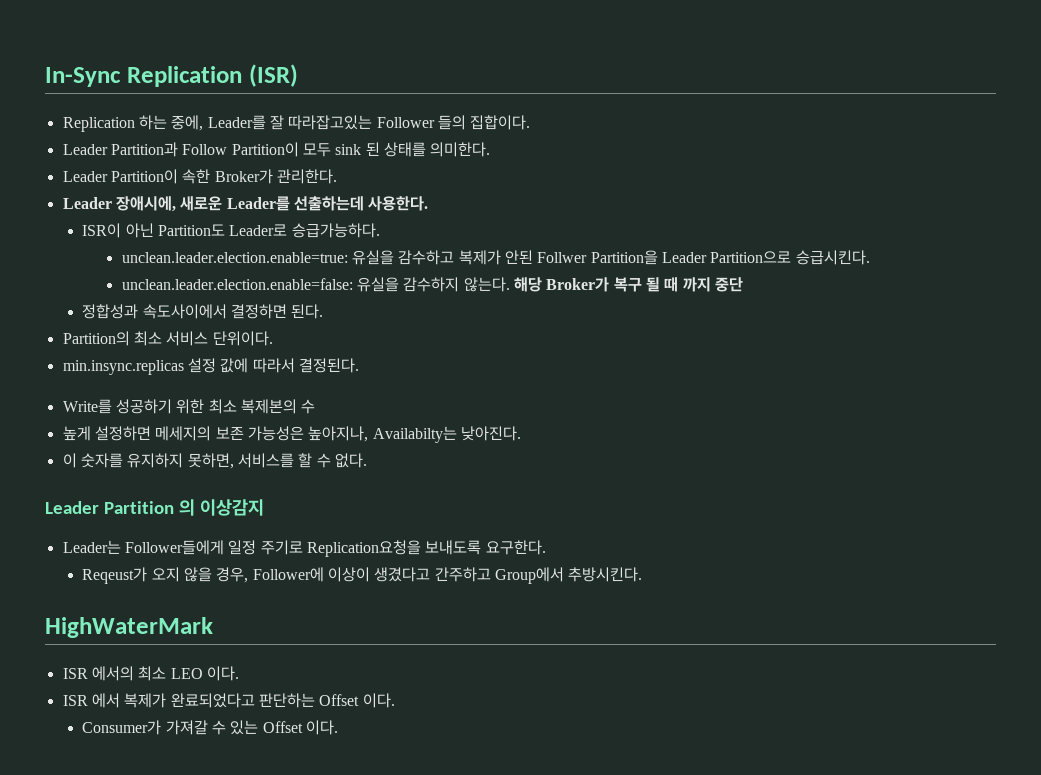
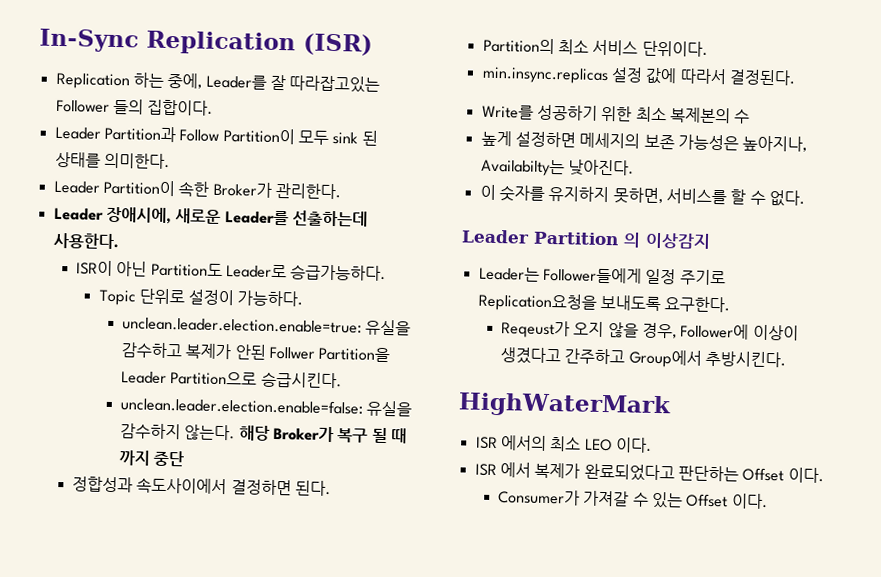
(380, 230) none -> [98,288,304,307] // Topic 단위로 설정이 가능하다.

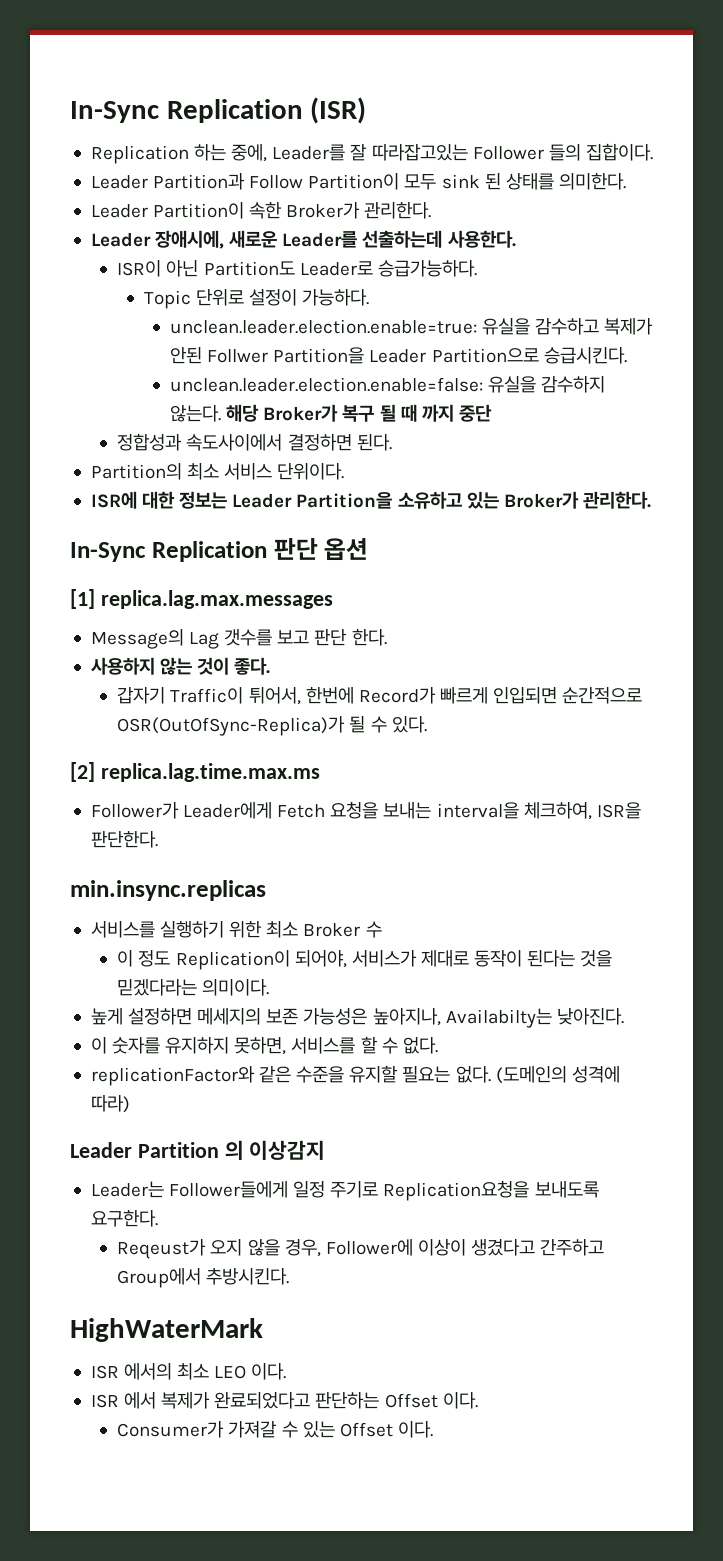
[481,66,796,86] [481,104,598,121] min.insync.replicas 설정 값에 따라서 결정된다. // Write를 성공하기 -> [90,491,651,509] [70,538,369,562] [70,589,333,609] [90,629,387,649] [90,657,271,675] [117,687,643,705] [117,716,427,736] [70,762,320,782] [90,801,641,820] [90,831,158,848] [70,880,266,901] [90,921,225,938] ISR에 대한 정보는 Leader Partition을 소유하고 있는 Broker가 관리한다. // In-Sync Replication 판단 옵션 // [1] replica.lag.max.messages // Message의 Lag 갯수를 보고 판단 한다. // 사용하지 않는 것이 좋다. // 갑자기 Traffic이 튀어서, 한번에 Record가 빠르게 인입되면 순간적으로 OSR(OutOfSync-Replica)가 될 수 있다. // [2] replica.lag.time.max.ms // Follower가 Leader에게 Fetch 요청을 보내는 interval을 체크하여, ISR을 판단한다. // min.insync.replicas // 서비스를 실행하기
[669,107,751,124] 복제본의 수 -> [303,921,382,938] [117,950,613,970] [117,979,270,996] Broker 수 // 이 정도 Replication이 되어야, 서비스가 제대로 동작이 된다는 것을 믿겠다라는 의미이다.
(805, 198) none -> [90,1065,620,1086] [90,1095,130,1113] // replicationFactor와 같은 수준을 유지할 필요는 없다. (도메인의 성격에 따라)

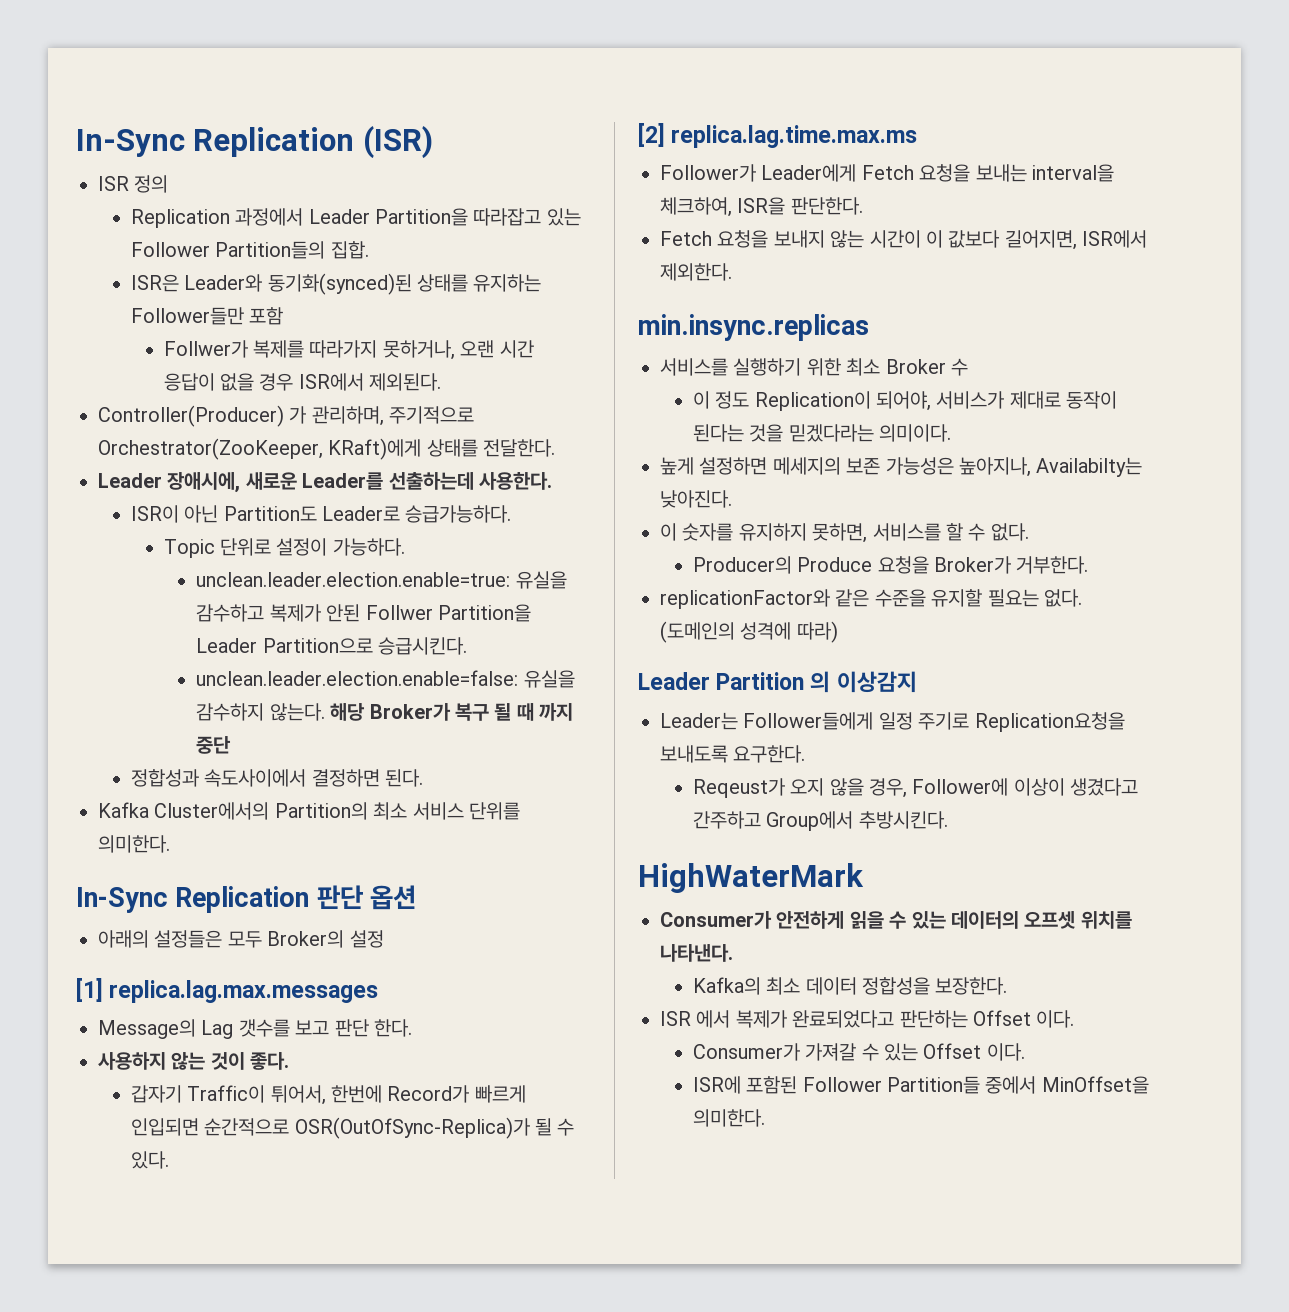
[90,143,653,164] [90,173,626,190] [90,202,432,219] // Replication 하는 중에, Leader를 잘 따라잡고있는 Follower 들의 집합이다. // Leader Partition과 Follow Partition이 모두 sink 된 상태를 의미한다. // Leader Partition이 속한 Broker가 관리한다. -> [98,175,169,193] [130,208,581,228] [130,241,369,259] [130,273,542,295] [130,307,284,325] [163,340,534,360] [163,373,442,391] [98,405,475,427] [98,438,556,460] // ISR 정의 // Replication 과정에서 Leader Partition을 따라잡고 있는 Follower Partition들의 집합. // ISR은 Leader와 동기화(synced)된 상태를 유지하는 Follower들만 포함 // Follwer가 복제를 따라가지 못하거나, 오랜 시간 응답이 없을 경우 ISR에서 제외된다. // Controller(Producer) 가 관리하며, 주기적으로 Orchestrator(ZooKeeper, KRaft)에게 상태를 전달한다.
(392, 442) none -> [98,802,270,820] Kafka Cluster에서의
[277,463,345,480] [90,491,651,509] 단위이다. // ISR에 대한 정보는 Leader Partition을 소유하고 있는 Broker가 관리한다. -> [468,802,520,820] [98,835,170,853] 단위를 의미한다.
(369, 549) none -> [98,930,384,948] // 아래의 설정들은 모두 Broker의 설정
(158, 839) none -> [660,230,1148,250] [660,263,732,281] // Fetch 요청을 보내지 않는 시간이 이 값보다 길어지면, ISR에서 제외한다.
(438, 1045) none -> [692,556,1089,574] // Producer의 Produce 요청을 Broker가 거부한다.
[90,1363,287,1380] ISR 에서의 최소 LEO 이다. -> [660,911,1132,929] [660,944,733,962] [692,977,1008,995] Consumer가 안전하게 읽을 수 있는 데이터의 오프셋 위치를 나타낸다. // Kafka의 최소 데이터 정합성을 보장한다.
(433, 1429) none -> [692,1076,1149,1094] [692,1109,765,1127] // ISR에 포함된 Follower Partition들 중에서 MinOffset을 의미한다.

